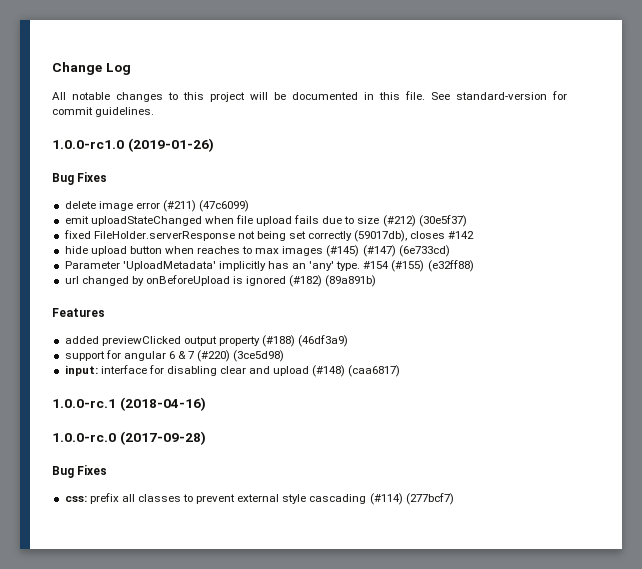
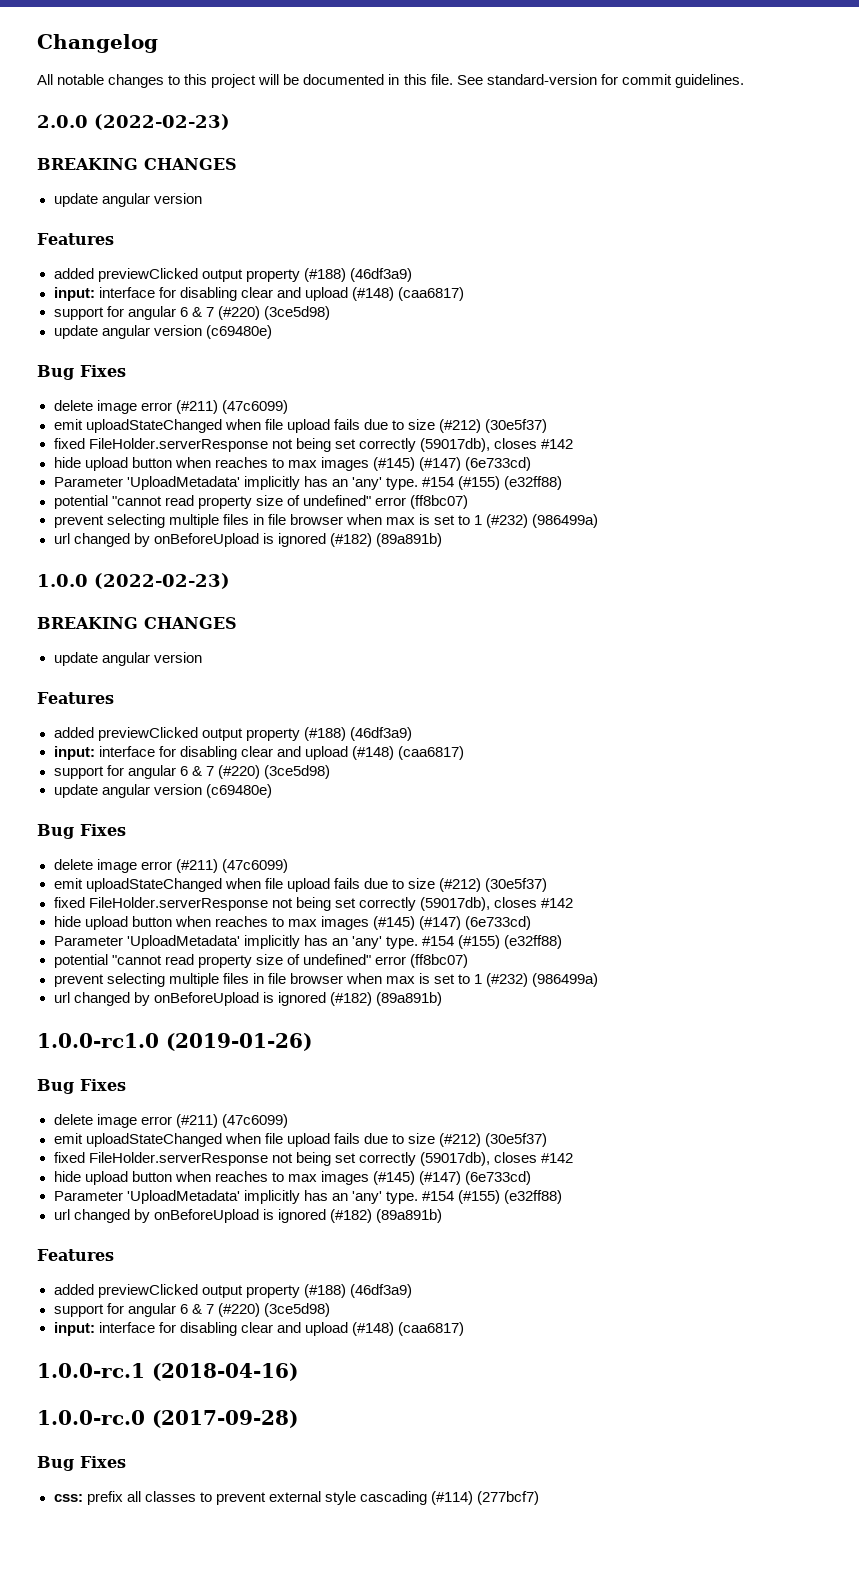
[52,62,131,75] Change Log -> [37,34,158,53] Changelog
(155, 112) none -> [37,114,230,130] [37,158,237,170] [53,193,202,207] [37,233,114,245] [53,268,412,282] [53,287,464,301] [53,306,330,320] [53,325,272,339] [37,365,126,380] [53,400,288,414] [53,419,548,433] [53,438,573,452] [53,457,532,471] [53,476,562,490] [53,495,468,509] [53,514,599,528] [53,533,442,547] [37,573,230,589] [37,617,237,629] [53,652,202,666] [37,692,114,704] [53,727,412,741] [53,746,464,760] [53,765,330,779] [53,784,272,798] [37,824,126,839] [53,859,288,873] [53,878,548,892] [53,897,573,911] [53,916,532,930] [53,935,562,949] [53,954,468,968] [53,973,599,987] [53,992,442,1006] // 2.0.0 (2022-02-23) // BREAKING CHANGES // update angular version // Features // added previewClicked output property (#188) (46df3a9) // input: interface for disabling clear and upload (#148) (caa6817) // support for angular 6 & 7 (#220) (3ce5d98) // update angular version (c69480e) // Bug Fixes // delete image error (#211) (47c6099) // emit uploadStateChanged when file upload fails due to size (#212) (30e5f37) // fixed FileHolder.serverResponse not being set correctly (59017db), closes #142 // hide upload button when reaches to max images (#145) (#147) (6e733cd) // Parameter 'UploadMetadata' implicitly has an 'any' type. #154 (#155) (e32ff88) // potential "cannot read property size of undefined" error (ff8bc07) // prevent selecting multiple files in file browser when max is set to 1 (#232) (986499a) // url changed by onBeforeUpload is ignored (#182) (89a891b) // 1.0.0 (2022-02-23) // BREAKING CHANGES // update angular version // Features // added previewClicked output property (#188) (46df3a9) // input: interface for disabling clear and upload (#148) (caa6817) // support for angular 6 & 7 (#220) (3ce5d98) // update angular version (c69480e) // Bug Fixes // delete image error (#211) (47c6099) // emit uploadStateChanged when file upload fails due to size (#212) (30e5f37) // fixed FileHolder.serverResponse not being set correctly (59017db), closes #142 // hide upload button when reaches to max images (#145) (#147) (6e733cd) // Parameter 'UploadMetadata' implicitly has an 'any' type. #154 (#155) (e32ff88) // potential "cannot read property size of undefined" error (ff8bc07) // prevent selecting multiple files in file browser when max is set to 1 (#232) (986499a) // url changed by onBeforeUpload is ignored (#182) (89a891b)

